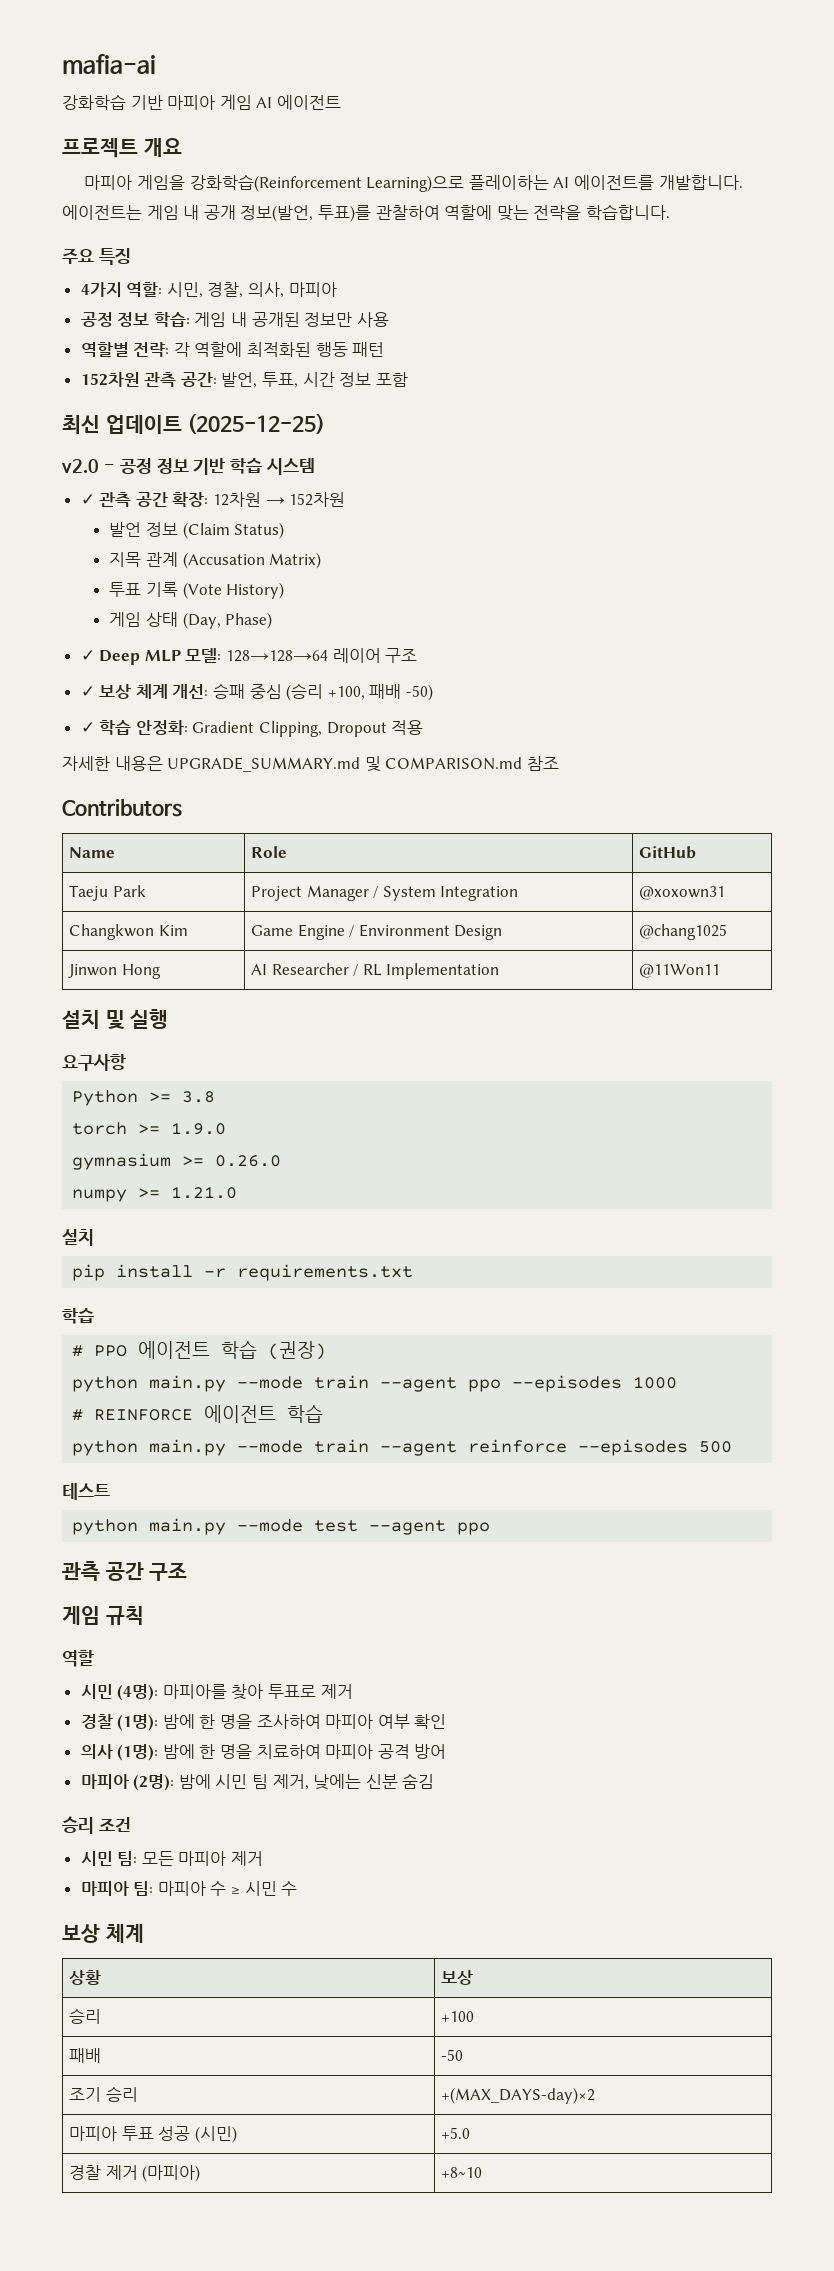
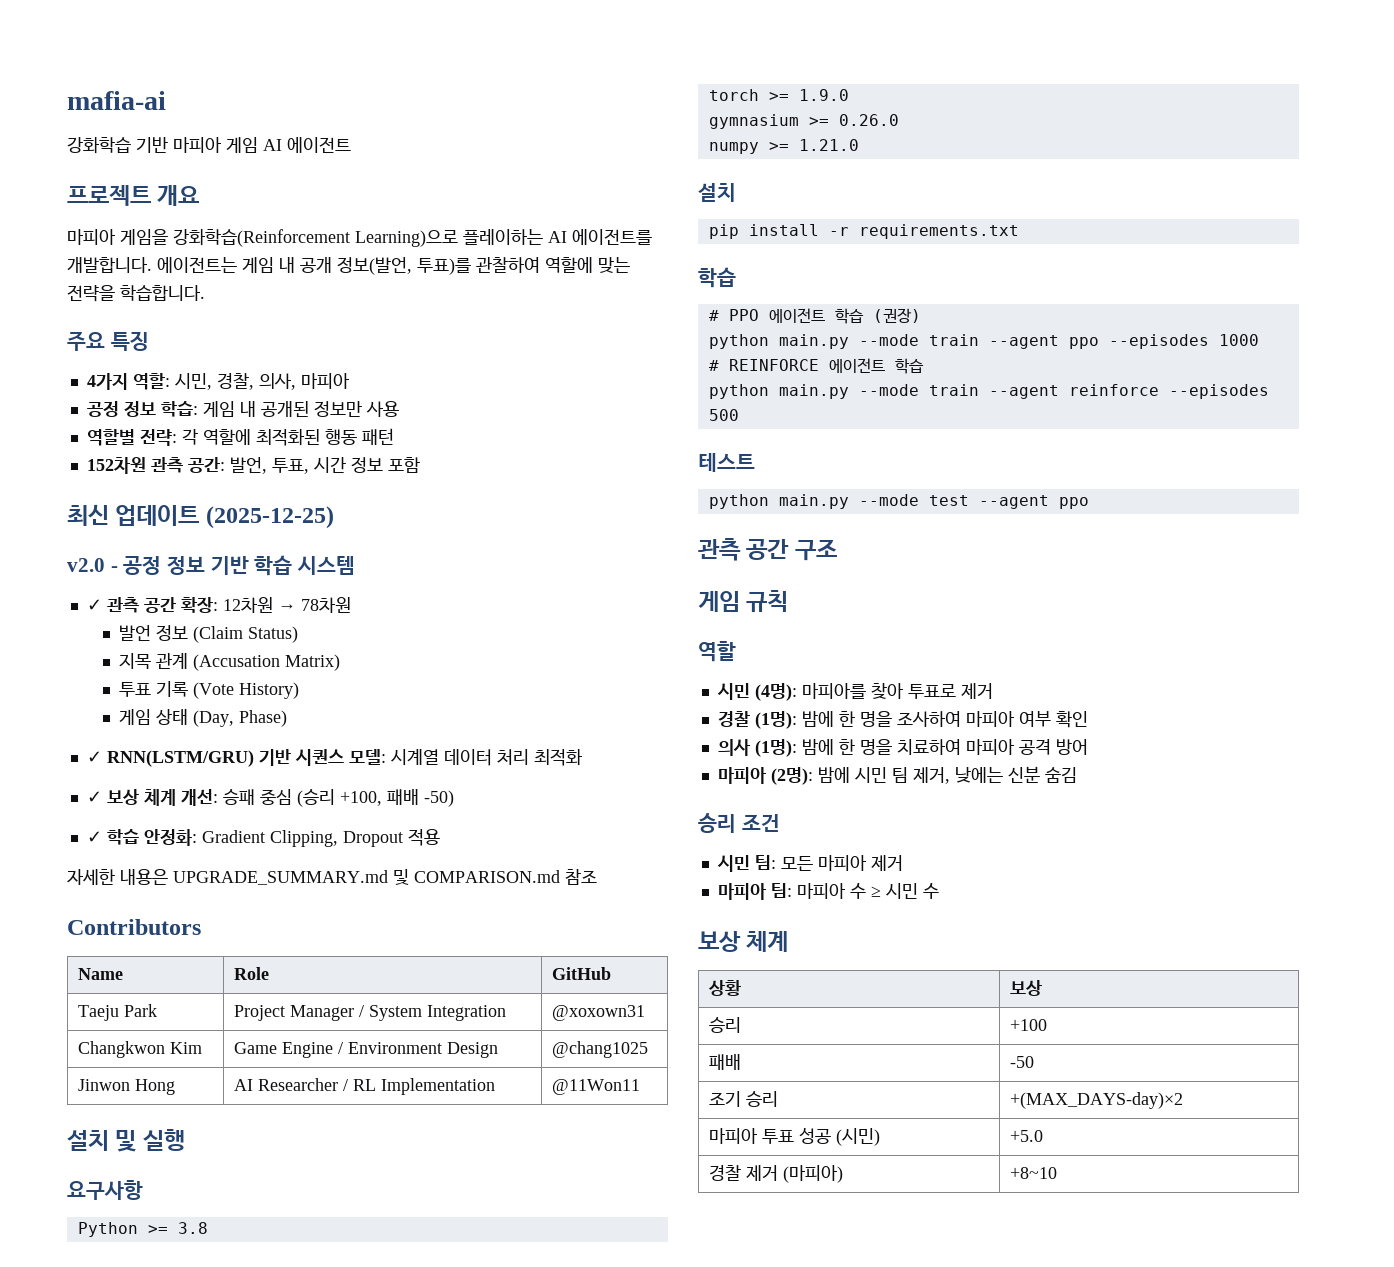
[289,492,346,507] 152차원 -> [300,597,351,613] 78차원
[99,648,418,665] Deep MLP 모델: 128→128→64 레이어 구조 -> [106,748,583,767] RNN(LSTM/GRU) 기반 시퀀스 모델: 시계열 데이터 처리 최적화

